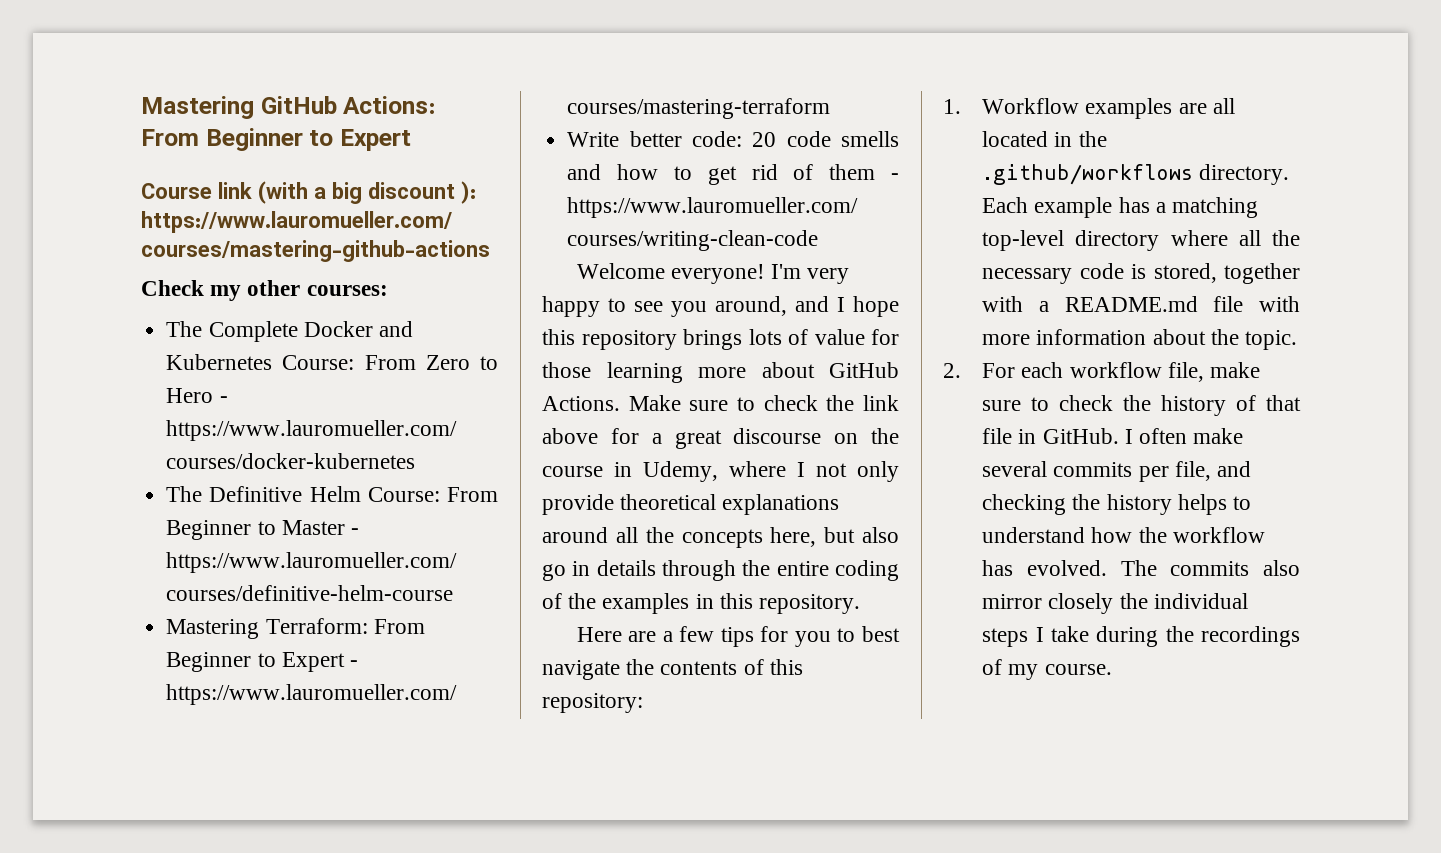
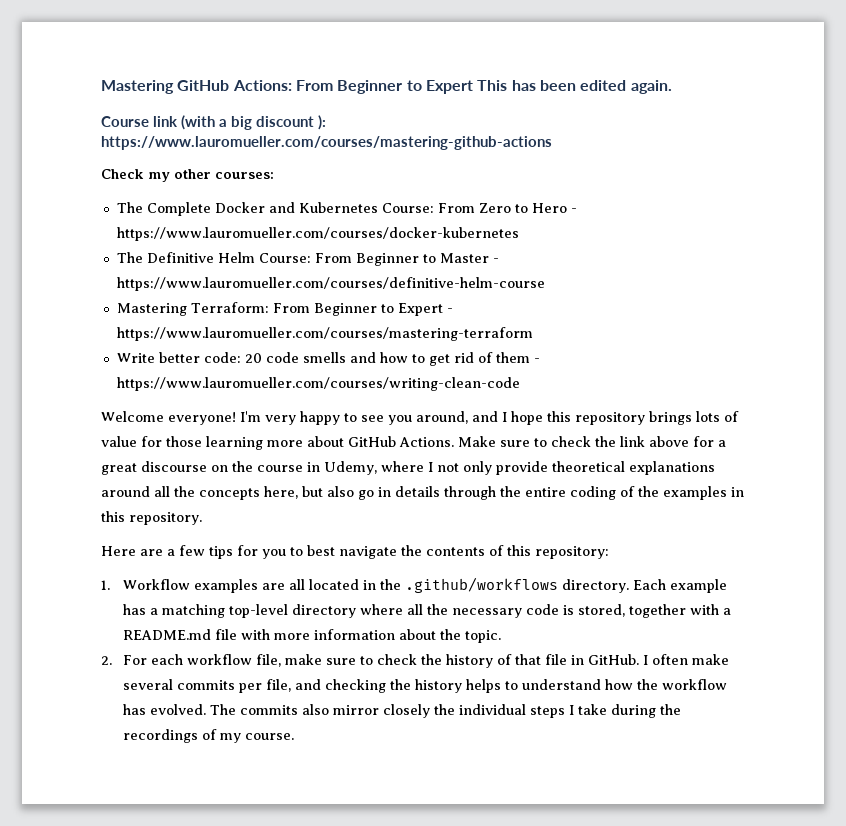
(411, 140) none -> [477,80,672,94] This has been edited again.

